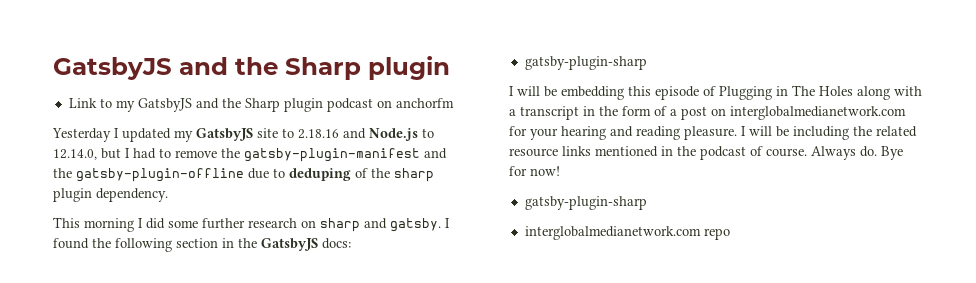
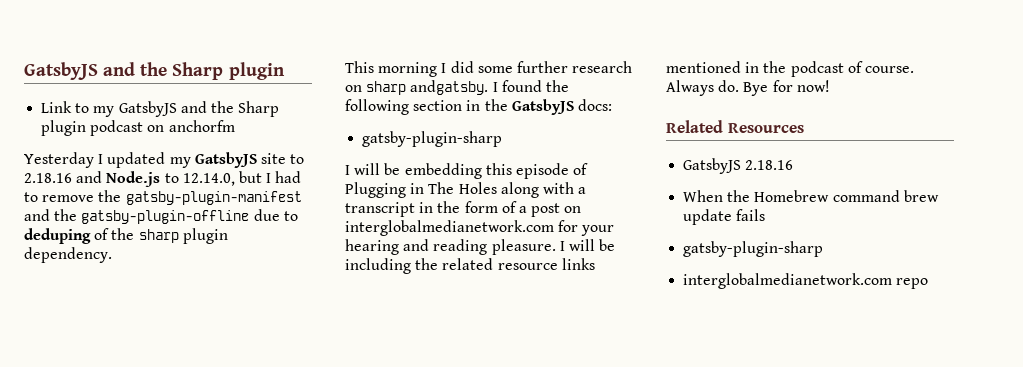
[364,218,441,232] and gatsby. -> [410,80,489,95] andgatsby.
(560, 171) none -> [666,120,804,133] [683,158,794,174] [683,190,939,202] [683,209,766,225] // Related Resources // GatsbyJS 2.18.16 // When the Homebrew command brew update fails

